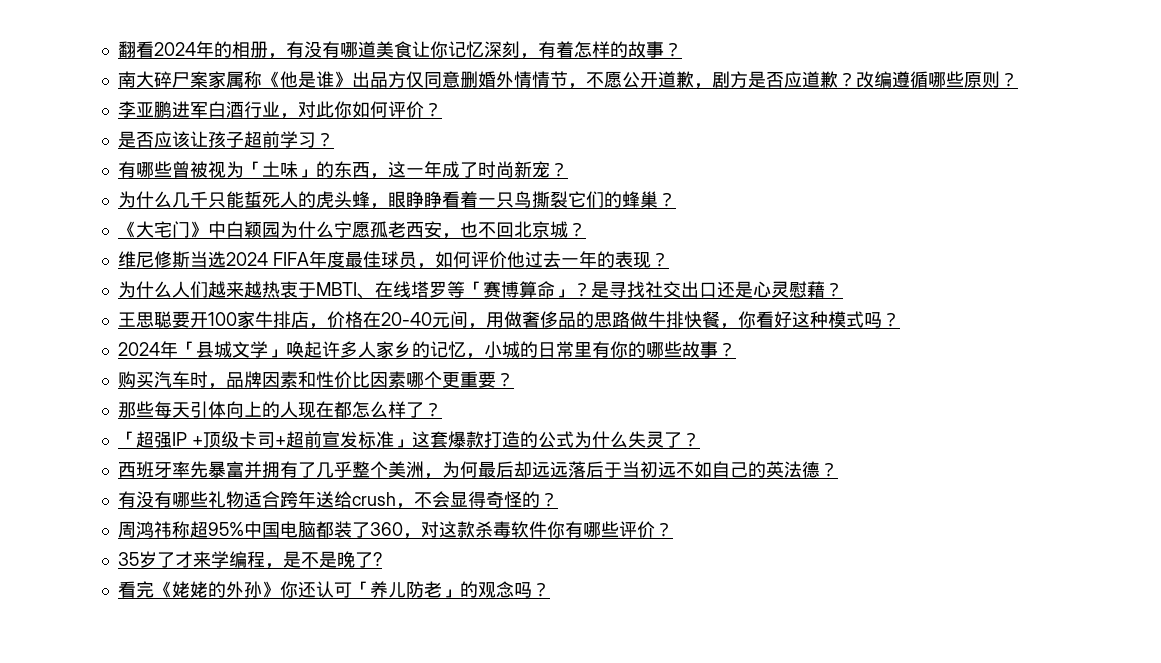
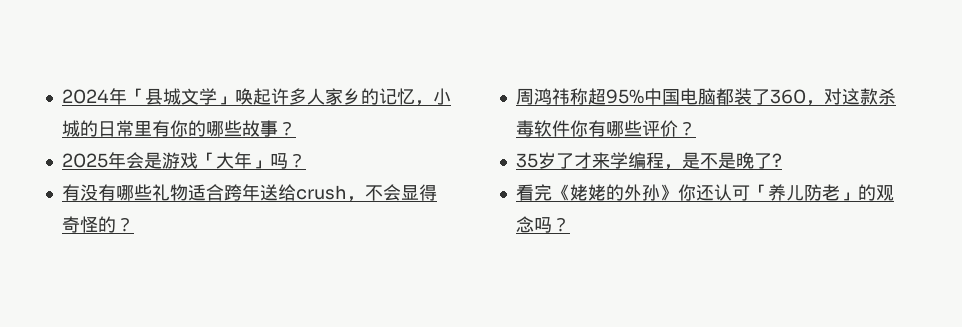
[117,41,682,59] [117,71,1018,89] [117,101,442,119] [117,131,334,148] [117,161,568,179] [117,191,676,209] [117,221,586,239] [117,251,669,269] [117,281,843,299] [117,311,900,329] 翻看2024年的相册，有没有哪道美食让你记忆深刻，有着怎样的故事？ // 南大碎尸案家属称《他是谁》出品方仅同意删婚外情情节，不愿公开道歉，剧方是否应道歉？改编遵循哪些原则？ // 李亚鹏进军白酒行业，对此你如何评价？ // 是否应该让孩子超前学习？ // 有哪些曾被视为「土味」的东西，这一年成了时尚新宠？ // 为什么几千只能蜇死人的虎头蜂，眼睁睁看着一只鸟撕裂它们的蜂巢？ // 《大宅门》中白颖园为什么宁愿孤老西安，也不回北京城？ // 维尼修斯当选2024 FIFA年度最佳球员，如何评价他过去一年的表现？ // 为什么人们越来越热衷于MBTI、在线塔罗等「赛博算命」？是寻找社交出口还是心灵慰藉？ // 王思聪要开100家牛排店，价格在20-40元间，用做奢侈品的思路做牛排快餐，你看好这种模式吗？ // -> (61, 96) none
[117,371,514,389] [117,401,442,418] [117,431,700,448] [117,461,820,479] 购买汽车时，品牌因素和性价比因素哪个更重要？ // 那些每天引体向上的人现在都怎么样了？ // 「超强IP +顶级卡司+超前宣发标准」这套爆款打造的公式为什么失灵了？ // 西班牙率先暴富并拥有了几乎整个美洲，为何最后却远远落后于当初远不如自己的英法德 -> [61,152,288,169] 2025年会是游戏「大年」吗

